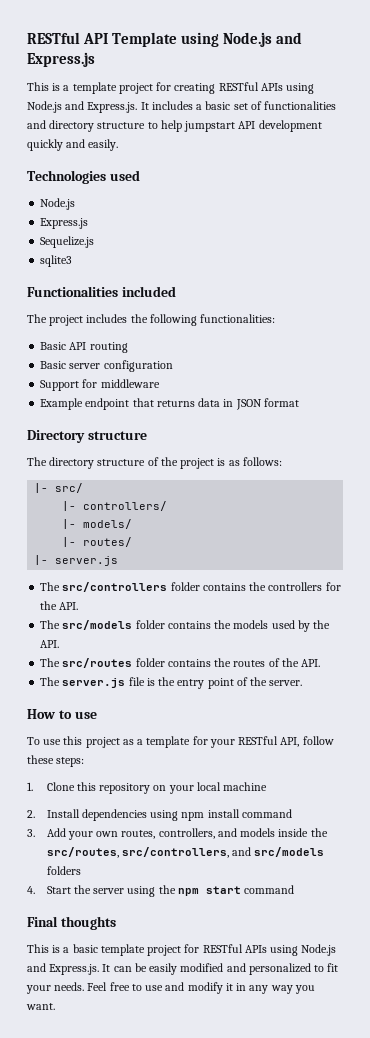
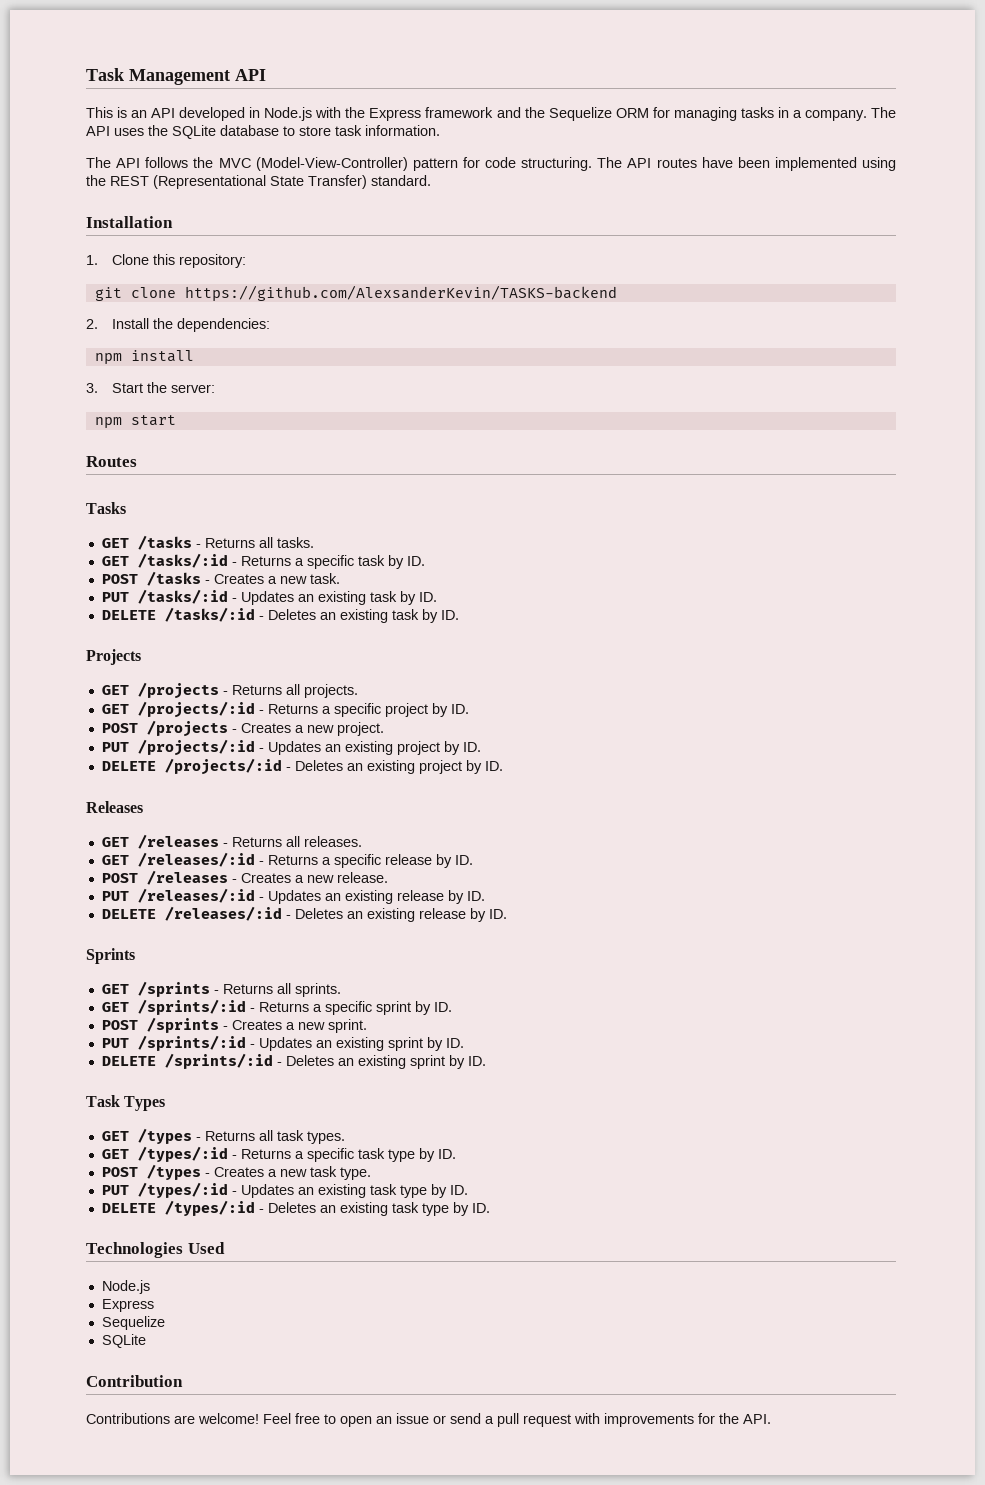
[27,32,303,47] [27,52,95,67] [27,82,315,94] [27,101,337,113] [27,120,322,132] [27,139,119,151] [27,170,140,184] [40,198,76,210] [40,218,89,229] [40,236,95,248] [40,255,73,267] [27,286,176,297] [27,314,276,326] [40,342,128,353] [40,360,173,372] [40,379,160,391] [40,398,299,410] [27,430,147,443] [27,457,282,469] [34,483,84,493] [62,501,168,511] [62,519,133,529] [62,537,133,547] [34,555,119,566] [40,582,341,592] [40,601,79,610] [40,620,331,632] [40,640,60,648] [40,658,321,668] [40,677,303,689] [27,709,97,719] [27,736,334,748] [27,755,85,767] [27,782,268,794] RESTful API Template using Node.js and Express.js // This is a template project for creating RESTful APIs using Node.js and Express.js. It includes a basic set of functionalities and directory structure to help jumpstart API development quickly and easily. // Technologies used // Node.js // Express.js // Sequelize.js // sqlite3 // Functionalities included // The project includes the following functionalities: // Basic API routing // Basic server configuration // Support for middleware // Example endpoint that returns data in JSON format // Directory structure // The directory structure of the project is as follows: // |- src/ // |- controllers/ // |- models/ // |- routes/ // |- server.js // The src/controllers folder contains the controllers for the API. // The src/models folder contains the models used by the API. // The src/routes folder contains the routes of the API. // The server.js file is the entry point of the server. // How to use // To use this project as a template for your RESTful API, follow these steps: // 1. Clone this repository on your local machine -> [86,68,266,85] [86,107,896,121] [86,125,440,139] [86,157,896,171] [86,175,431,189] [86,216,173,228] [86,254,246,268] [94,285,617,301] Task Management API // This is an API developed in Node.js with the Express framework and the Sequelize ORM for managing tasks in a company. The API uses the SQLite database to store task information. // The API follows the MVC (Model-View-Controller) pattern for code structuring. The API routes have been implemented using the REST (Representational State Transfer) standard. // Installation // 1. Clone this repository: // git clone https://github.com/AlexsanderKevin/TASKS-backend
[81,809,179,821] dependencies using -> [152,318,270,332] the dependencies: //
[241,809,292,818] [27,828,328,840] [46,847,325,858] [46,866,81,875] [27,885,295,897] [27,916,116,930] [27,944,337,956] [27,963,339,975] [26,982,315,994] [26,1003,55,1010] command // 3. Add your own routes, controllers, and models inside the src/routes, src/controllers, and src/models folders // 4. Start the server using the npm start command // Final thoughts // This is a basic template project for RESTful APIs using Node.js and Express.js. It can be easily modified and personalized to fit your needs. Feel free to use and modify it in any way you want. -> [86,382,215,393] [94,415,176,428] [86,456,137,467] [86,502,126,514] [101,535,314,550] [101,553,425,569] [101,571,340,586] [101,589,437,605] [101,607,459,623] [86,649,141,665] [101,682,358,699] [101,701,469,718] [101,720,384,737] [101,739,481,756] [101,758,503,775] [86,801,143,813] [101,834,362,849] [101,852,473,868] [101,870,388,885] [101,888,485,904] [101,906,507,922] [86,948,135,964] [101,981,341,997] [101,999,452,1015] [101,1017,367,1033] [101,1035,464,1051] [101,1053,486,1069] [86,1095,166,1111] [101,1128,345,1144] [101,1146,456,1162] [101,1164,371,1180] [101,1182,468,1198] [101,1200,490,1216] [86,1242,225,1258] [101,1280,150,1294] [101,1299,154,1312] [101,1316,165,1330] [101,1334,146,1348] [86,1375,183,1387] [86,1413,771,1427] // 3. Start the server: // npm start // Routes // Tasks // GET /tasks - Returns all tasks. // GET /tasks/:id - Returns a specific task by ID. // POST /tasks - Creates a new task. // PUT /tasks/:id - Updates an existing task by ID. // DELETE /tasks/:id - Deletes an existing task by ID. // Projects // GET /projects - Returns all projects. // GET /projects/:id - Returns a specific project by ID. // POST /projects - Creates a new project. // PUT /projects/:id - Updates an existing project by ID. // DELETE /projects/:id - Deletes an existing project by ID. // Releases // GET /releases - Returns all releases. // GET /releases/:id - Returns a specific release by ID. // POST /releases - Creates a new release. // PUT /releases/:id - Updates an existing release by ID. // DELETE /releases/:id - Deletes an existing release by ID. // Sprints // GET /sprints - Returns all sprints. // GET /sprints/:id - Returns a specific sprint by ID. // POST /sprints - Creates a new sprint. // PUT /sprints/:id - Updates an existing sprint by ID. // DELETE /sprints/:id - Deletes an existing sprint by ID. // Task Types // GET /types - Returns all task types. // GET /types/:id - Returns a specific task type by ID. // POST /types - Creates a new task type. // PUT /types/:id - Updates an existing task type by ID. // DELETE /types/:id - Deletes an existing task type by ID. // Technologies Used // Node.js // Express // Sequelize // SQLite // Contribution // Contributions are welcome! Feel free to open an issue or send a pull request with improvements for the API.

